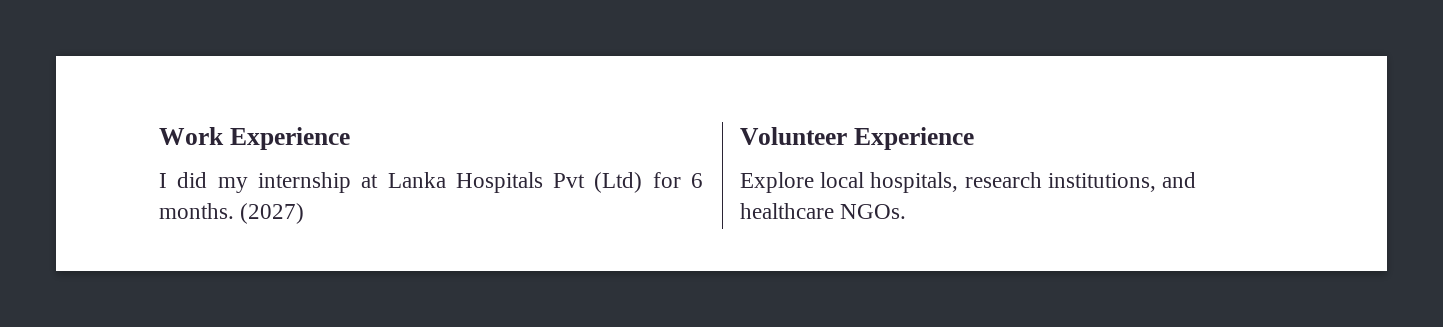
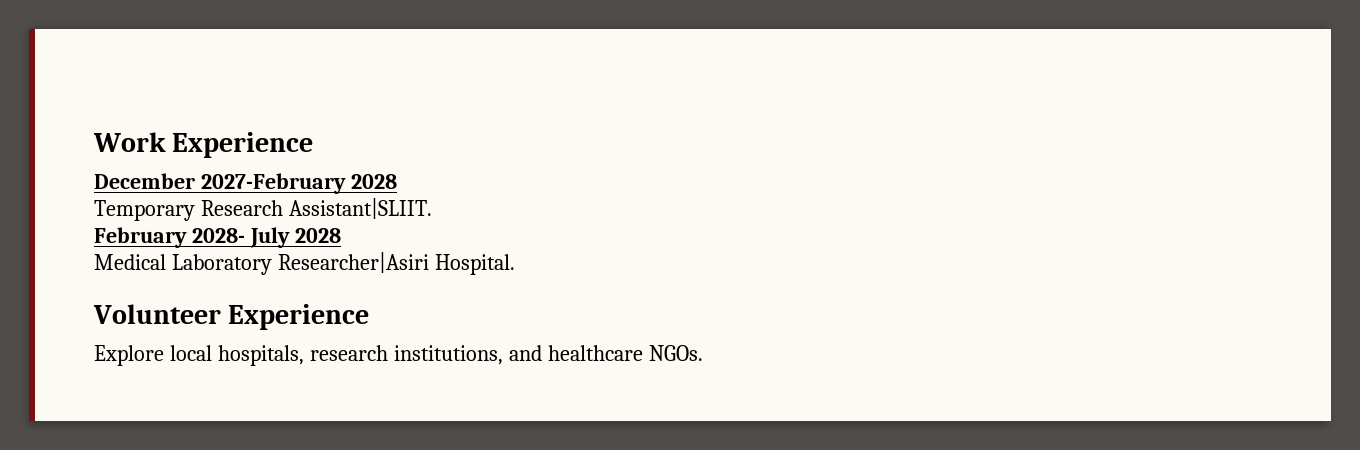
[159,172,703,193] [159,203,305,224] I did my internship at Lanka Hospitals Pvt (Ltd) for 6 months. (2027) -> [94,173,397,194] [94,198,432,221] [94,227,341,248] [94,252,515,275] December 2027-February 2028 // Temporary Research Assistant|SLIIT. // February 2028- July 2028 // Medical Laboratory Researcher|Asiri Hospital.

